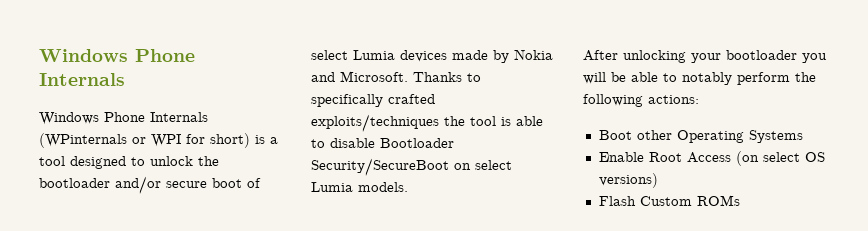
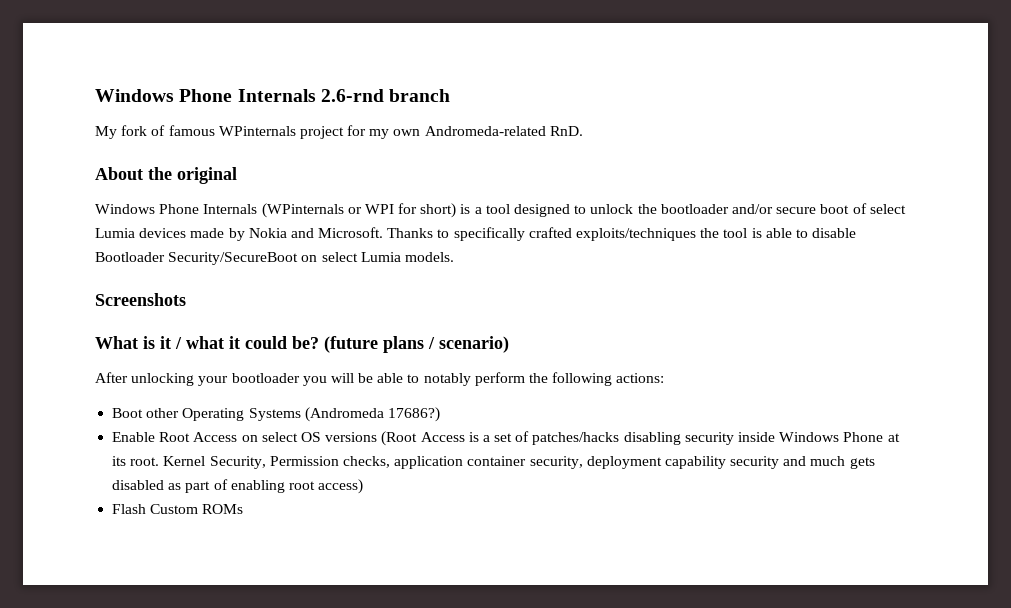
[39,49,195,62] [39,73,125,86] Windows Phone Internals -> [95,89,451,102] [95,125,583,139] [95,167,237,184] Windows Phone Internals 2.6-rnd branch // My fork of famous WPinternals project for my own Andromeda-related RnD. // About the original
(408, 187) none -> [95,293,186,306] [95,336,509,353] // Screenshots // What is it / what it could be? (future plans / scenario)
(803, 136) none -> [304,407,440,422] (Andromeda 17686?)
[735,151,759,166] (on -> [241,435,258,442] on
[598,173,658,188] versions) -> [325,431,900,446] [112,456,875,469] [112,479,364,494] versions (Root Access is a set of patches/hacks disabling security inside Windows Phone at its root. Kernel Security, Permission checks, application container security, deployment capability security and much gets disabled as part of enabling root access)

